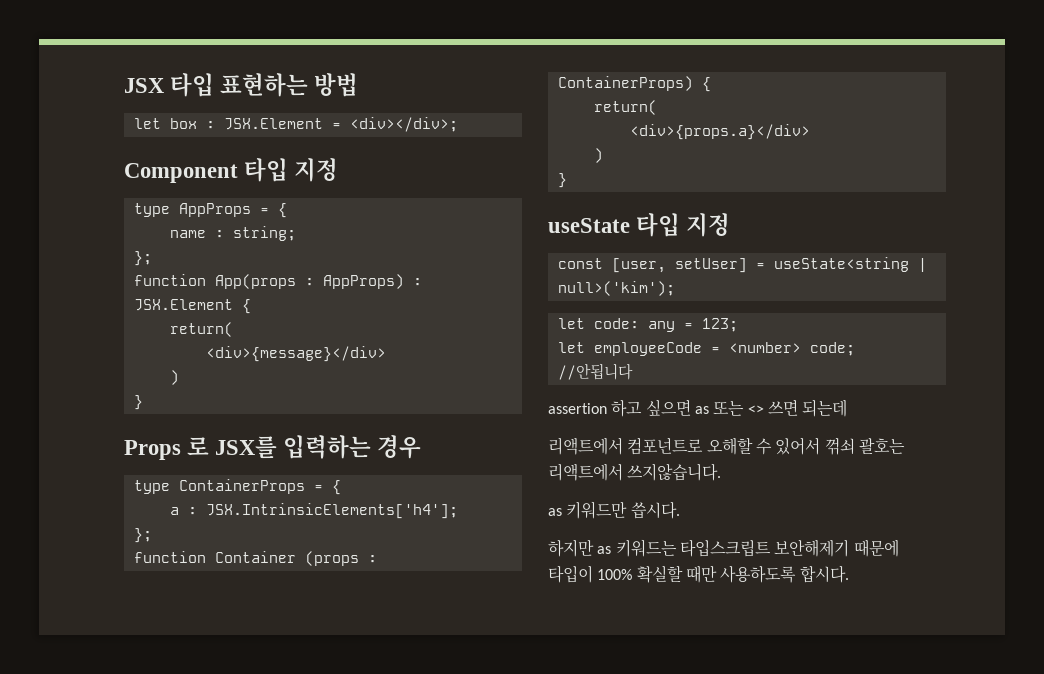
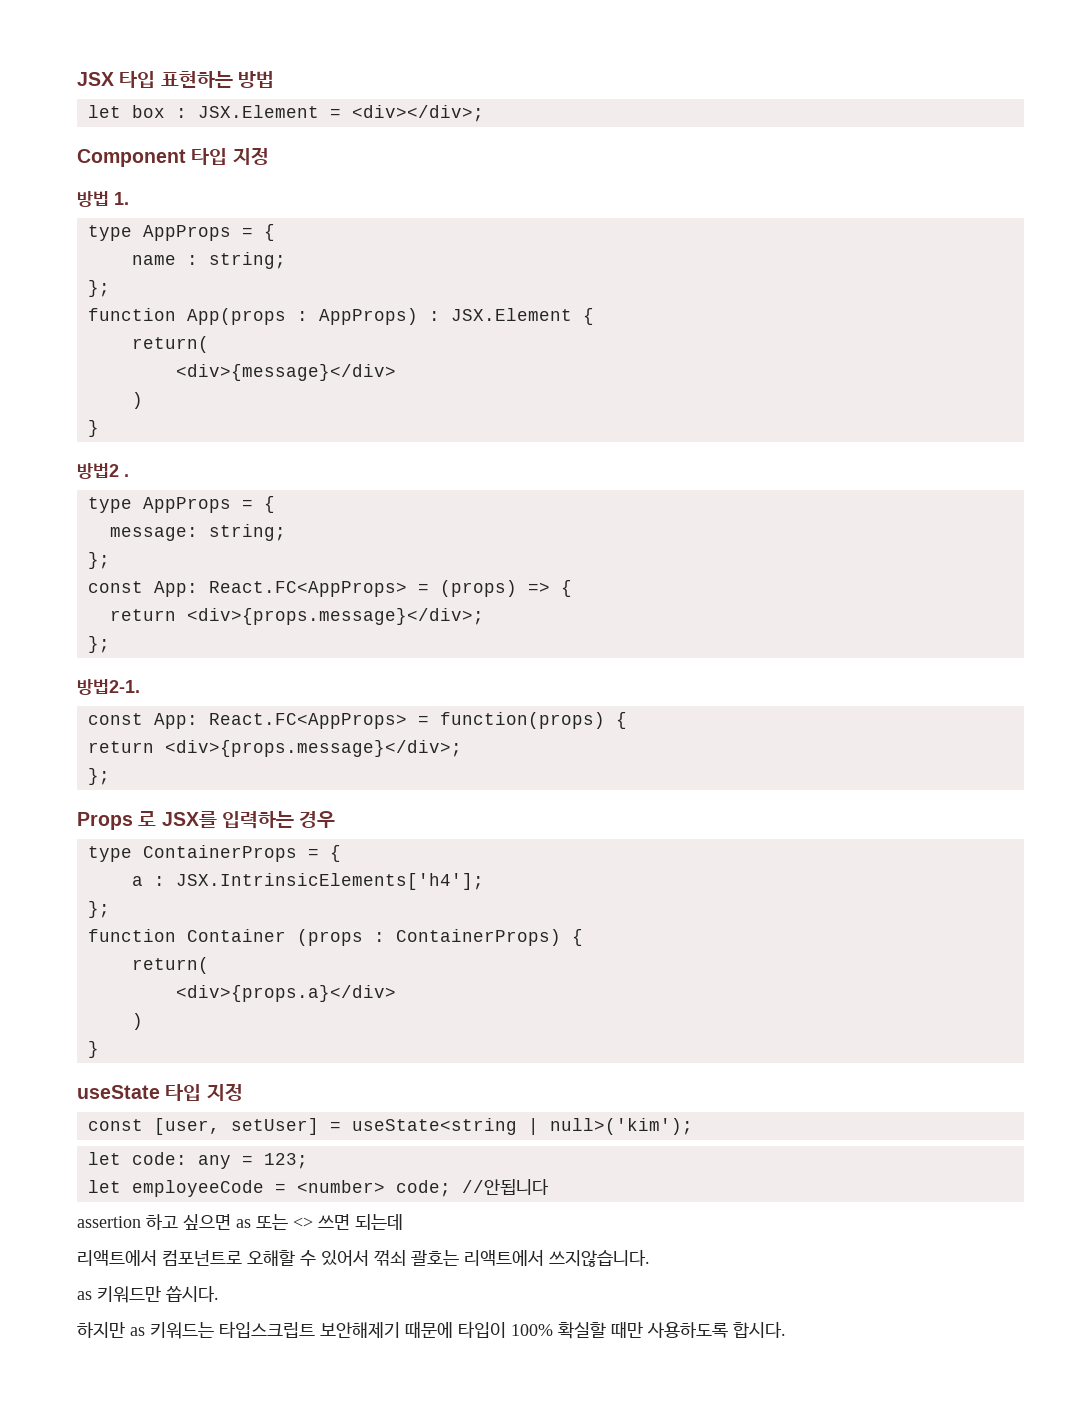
(339, 170) none -> [77,191,129,207] // 방법 1.
(143, 402) none -> [77,463,129,479] [87,496,275,513] [109,524,286,541] [87,552,110,569] [87,580,572,597] [109,608,484,625] [87,636,110,653] [77,679,140,695] [87,712,627,729] [87,740,462,757] [87,768,110,785] // 방법2 . // type AppProps = { // message: string; // }; // const App: React.FC<AppProps> = (props) => { // return <div>{props.message}</div>; // }; // 방법2-1. // const App: React.FC<AppProps> = function(props) { // return <div>{props.message}</div>; // };

